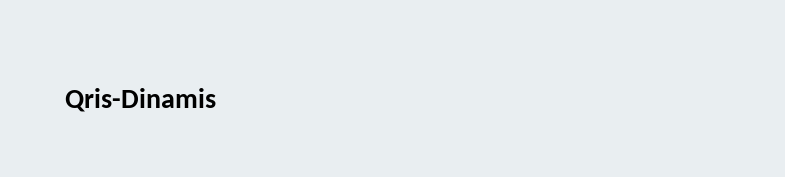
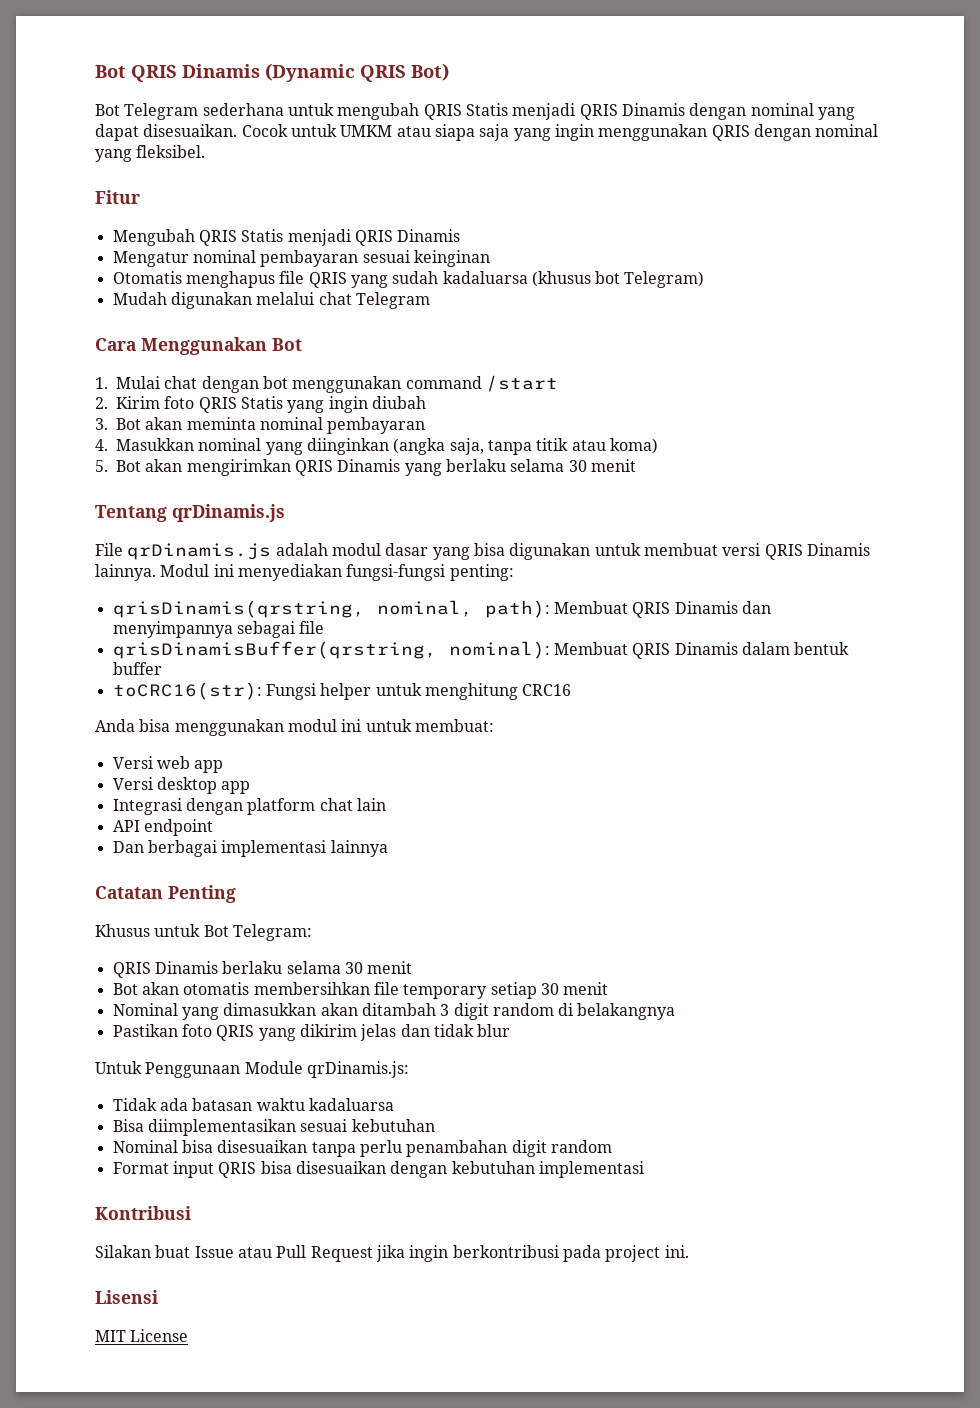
[65,88,216,112] Qris-Dinamis -> [95,63,449,82] [95,103,855,120] [95,124,879,141] [95,145,206,162] [95,190,140,204] [112,229,461,246] [112,250,490,267] [112,271,705,288] [112,292,430,309] [95,337,302,355] [95,375,558,393] [95,396,426,413] [95,417,426,434] [95,438,658,455] [95,459,636,476] [95,504,285,522] [95,543,870,560] [95,564,514,581] [112,600,771,618] [112,621,325,638] [112,641,850,659] [112,662,162,675] [112,682,572,700] [95,719,494,736] [112,756,224,773] [112,777,251,794] [112,798,386,815] [112,819,213,836] [112,840,388,857] [95,885,236,903] [95,924,312,941] [112,961,413,978] [112,982,609,999] [112,1003,676,1020] [112,1024,511,1041] [95,1061,409,1078] [112,1098,394,1111] [112,1119,435,1136] [112,1140,612,1157] [112,1161,644,1178] [95,1206,191,1220] [95,1245,689,1262] [95,1290,158,1304] [95,1329,189,1342] Bot QRIS Dinamis (Dynamic QRIS Bot) // Bot Telegram sederhana untuk mengubah QRIS Statis menjadi QRIS Dinamis dengan nominal yang dapat disesuaikan. Cocok untuk UMKM atau siapa saja yang ingin menggunakan QRIS dengan nominal yang fleksibel. // Fitur // Mengubah QRIS Statis menjadi QRIS Dinamis // Mengatur nominal pembayaran sesuai keinginan // Otomatis menghapus file QRIS yang sudah kadaluarsa (khusus bot Telegram) // Mudah digunakan melalui chat Telegram // Cara Menggunakan Bot // 1. Mulai chat dengan bot menggunakan command /start // 2. Kirim foto QRIS Statis yang ingin diubah // 3. Bot akan meminta nominal pembayaran // 4. Masukkan nominal yang diinginkan (angka saja, tanpa titik atau koma) // 5. Bot akan mengirimkan QRIS Dinamis yang berlaku selama 30 menit // Tentang qrDinamis.js // File qrDinamis.js adalah modul dasar yang bisa digunakan untuk membuat versi QRIS Dinamis lainnya. Modul ini menyediakan fungsi-fungsi penting: // qrisDinamis(qrstring, nominal, path): Membuat QRIS Dinamis dan menyimpannya sebagai file // qrisDinamisBuffer(qrstring, nominal): Membuat QRIS Dinamis dalam bentuk buffer // toCRC16(str): Fungsi helper untuk menghitung CRC16 // Anda bisa menggunakan modul ini untuk membuat: // Versi web app // Versi desktop app // Integrasi dengan platform chat lain // API endpoint // Dan berbagai implementasi lainnya // Catatan Penting // Khusus untuk Bot Telegram: // QRIS Dinamis berlaku selama 30 menit // Bot akan otomatis membersihkan file temporary setiap 30 menit // Nominal yang dimasukkan akan ditambah 3 digit random di belakangnya // Pastikan foto QRIS yang dikirim jelas dan tidak blur // Untuk Penggunaan Module qrDinamis.js: // Tidak ada batasan waktu kadaluarsa // Bisa diimplementasikan sesuai kebutuhan // Nominal bisa disesuaikan tanpa perlu penambahan digit random // Format input QRIS bisa disesuaikan dengan kebutuhan implementasi // Kontribusi // Silakan buat Issue atau Pull Request jika ingin berkontribusi pada project ini. // Lisensi // MIT License

